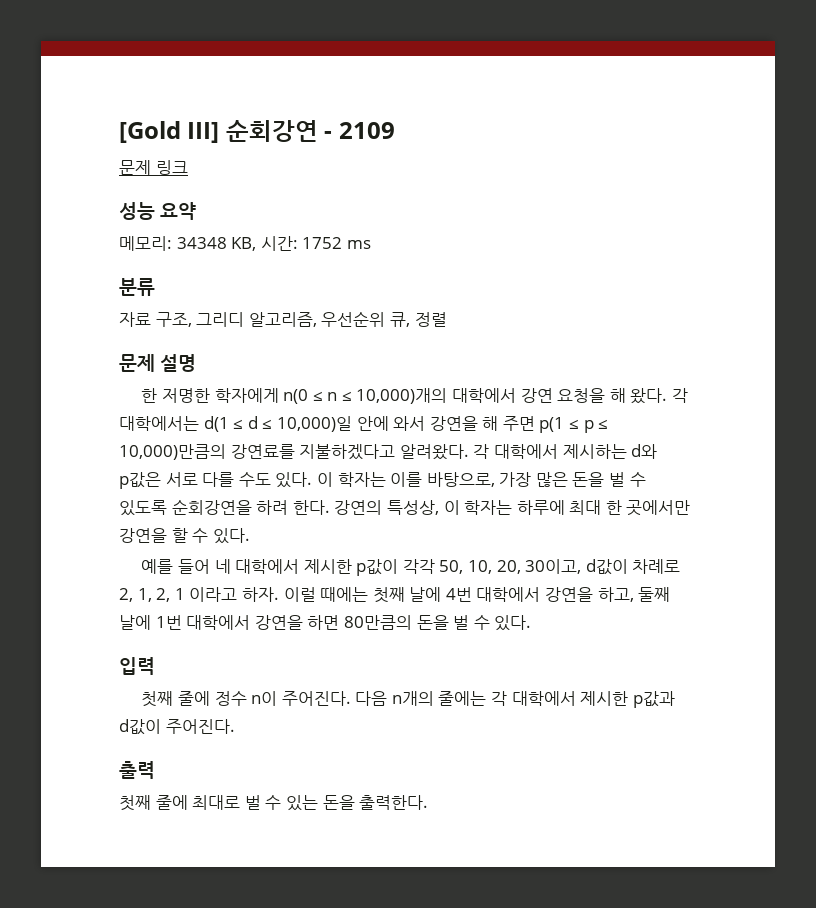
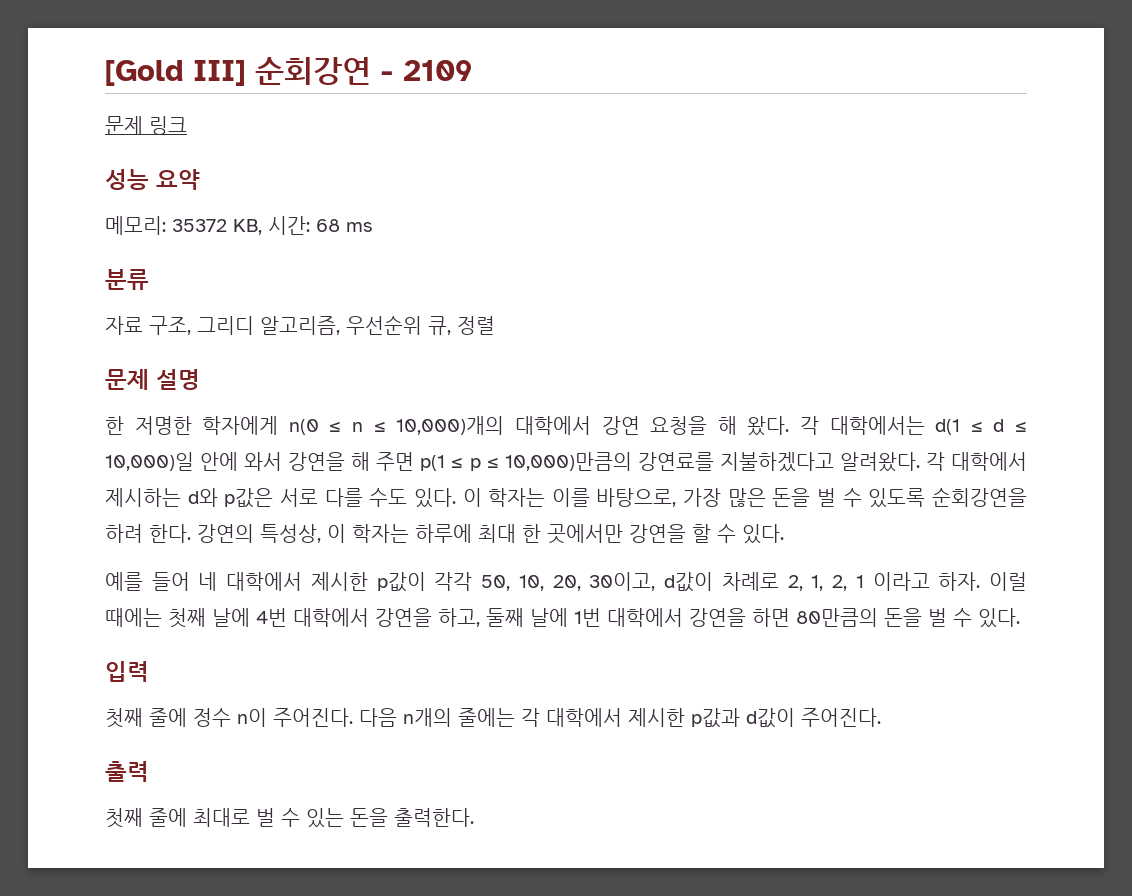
[176,237,227,249] 34348 -> [172,219,227,232] 35372
[302,237,343,249] 1752 -> [316,219,340,232] 68

